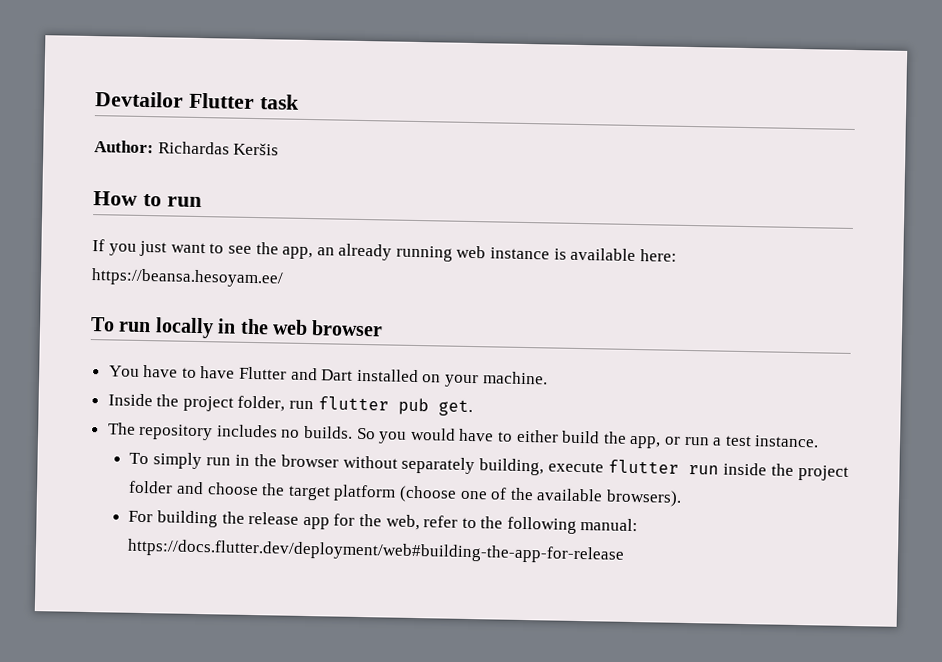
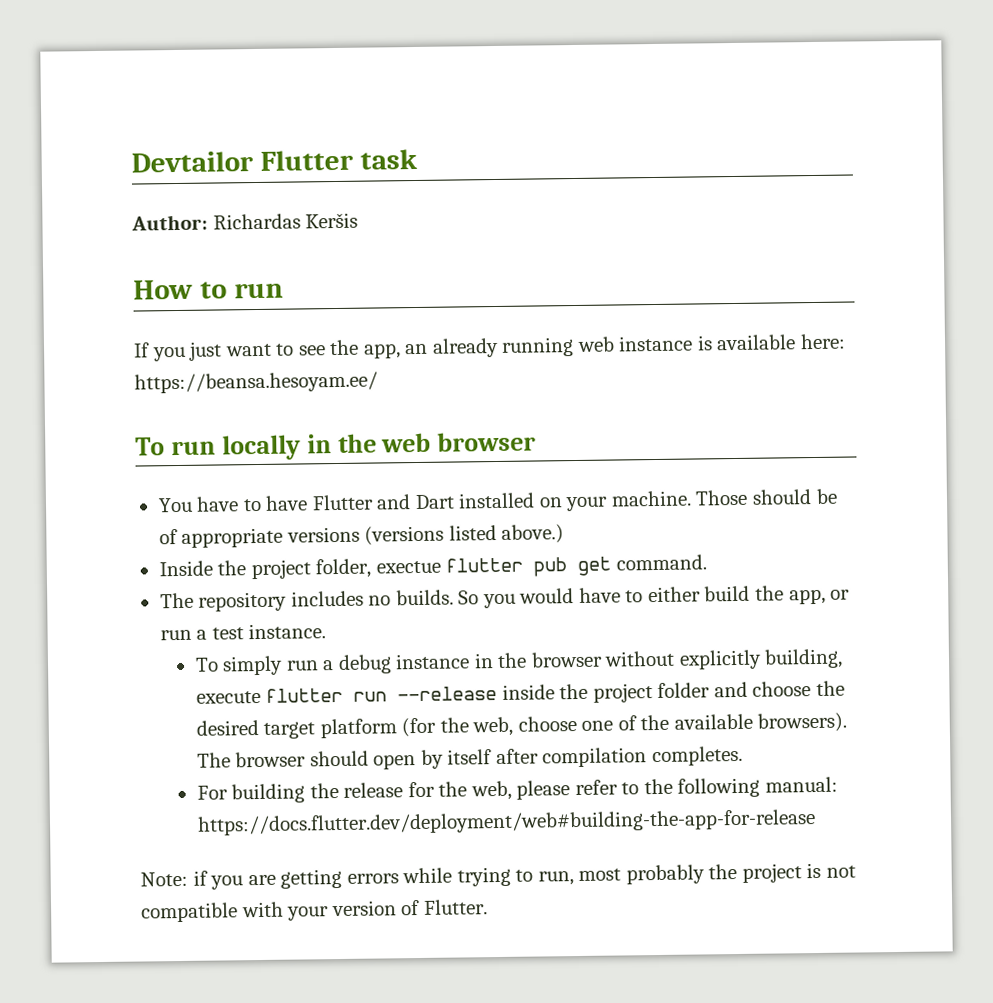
(548, 378) none -> [695,488,838,506] [158,524,565,548] Those should be of appropriate versions (versions listed above.)
[289,400,315,410] run -> [375,560,441,574] exectue
[437,399,473,417] get. -> [577,554,707,576] get command.
(232, 461) none -> [322,653,471,675] a debug instance
[401,456,476,475] separately -> [678,649,762,670] explicitly
(720, 470) none -> [397,686,498,702] --release
(286, 489) none -> [195,720,259,736] desired
[398,485,457,503] (choose -> [401,716,577,738] (for the web, choose
(682, 498) none -> [196,745,743,770] The browser should open by itself after compilation completes.
[302,516,330,530] app -> (404, 790) none
(420, 522) none -> [516,780,571,800] please
(626, 551) none -> [140,862,857,890] [141,899,488,923] // Note: if you are getting errors while trying to run, most probably the project is not compatible with your version of Flutter.

